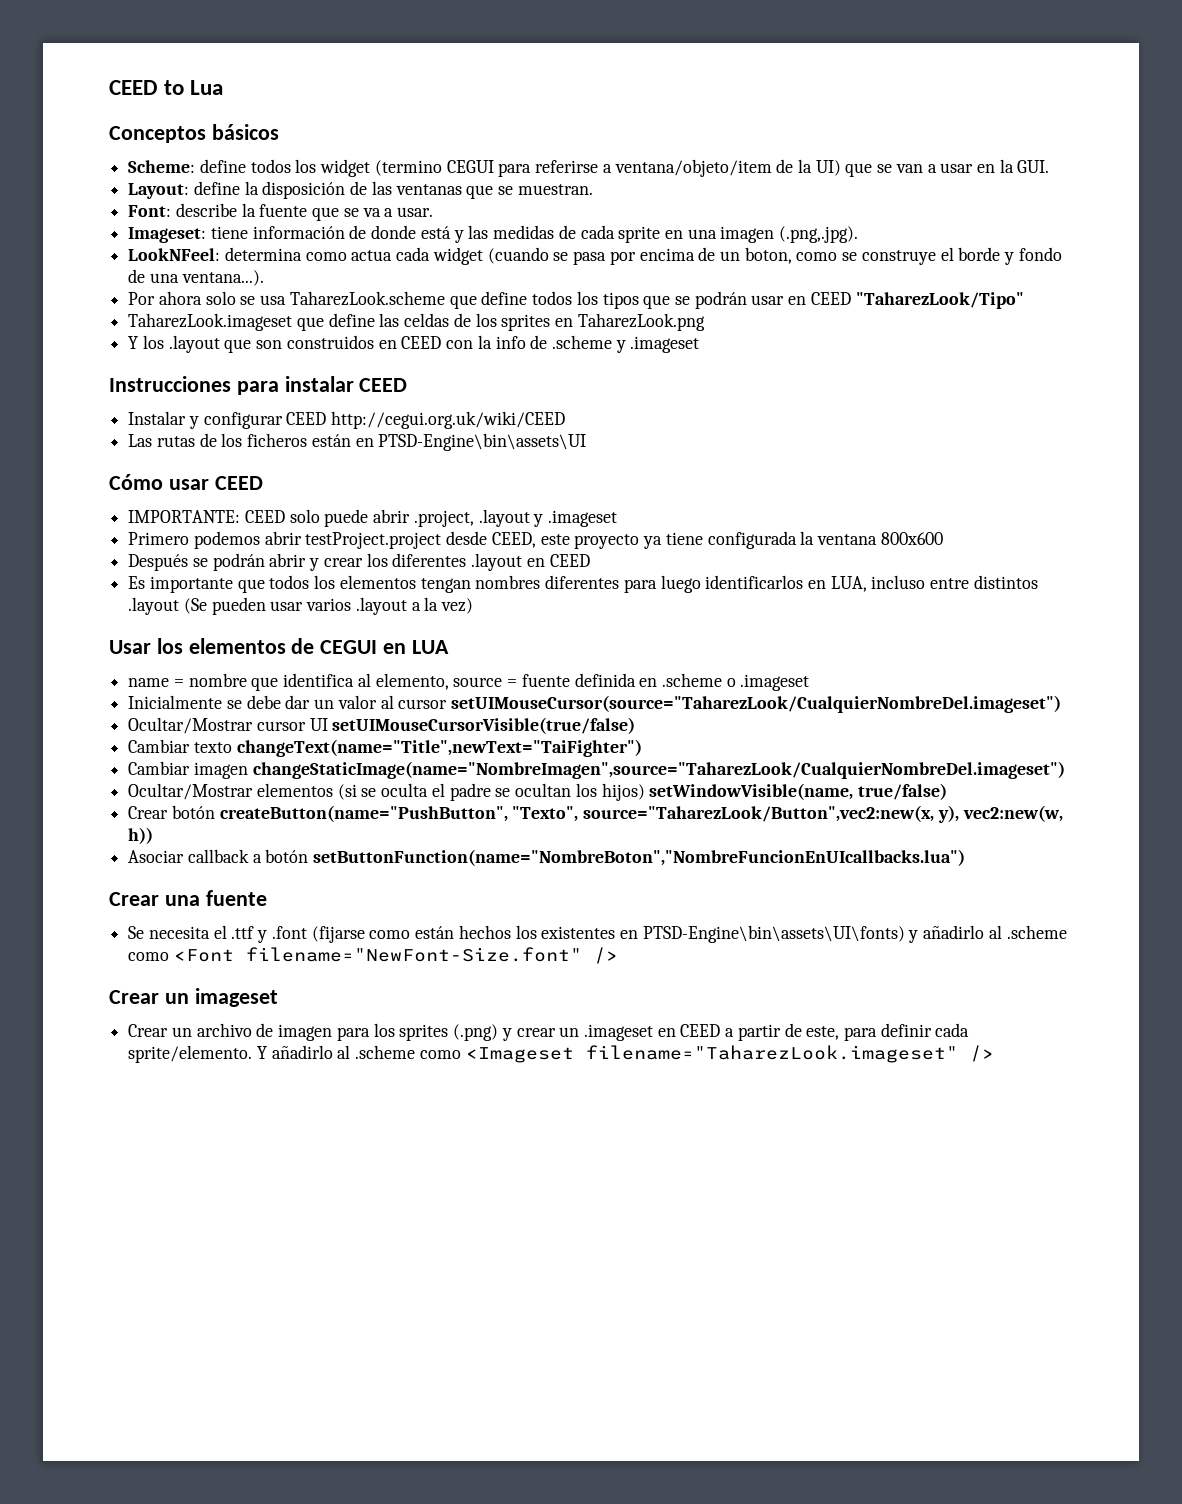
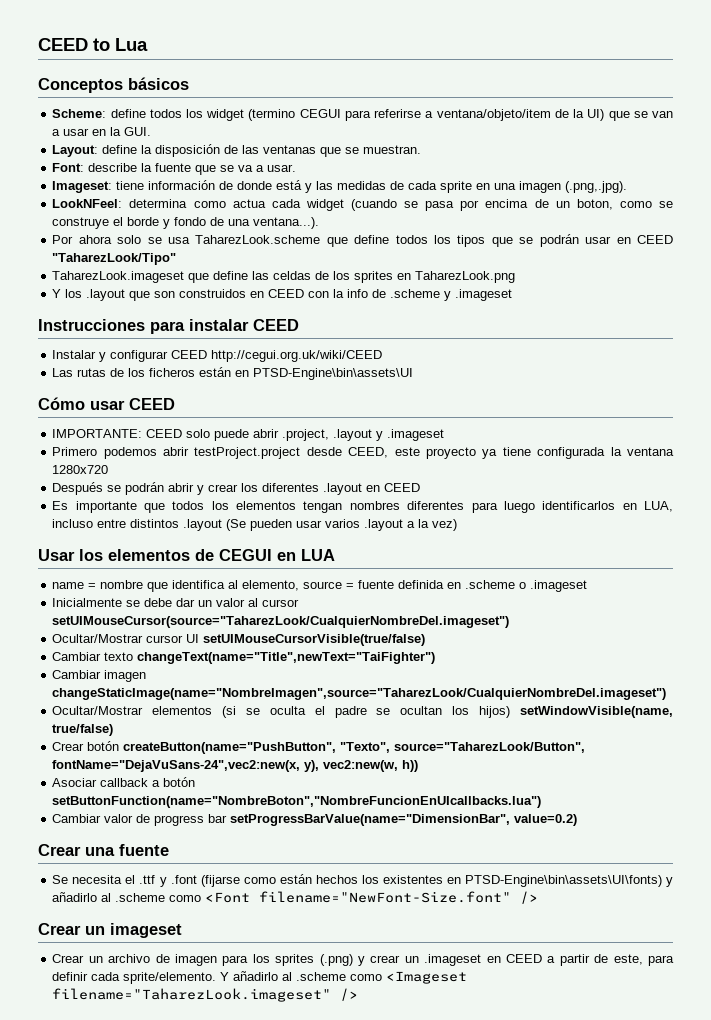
[880,532,943,545] 800x600 -> [52,465,109,474] 1280x720
[583,805,935,822] source="TaharezLook/Button",vec2:new(x, -> [394,742,586,753] [52,760,301,772] source="TaharezLook/Button", fontName="DejaVuSans-24",vec2:new(x,
(966, 857) none -> [52,814,578,826] // Cambiar valor de progress bar setProgressBarValue(name="DimensionBar", value=0.2)

